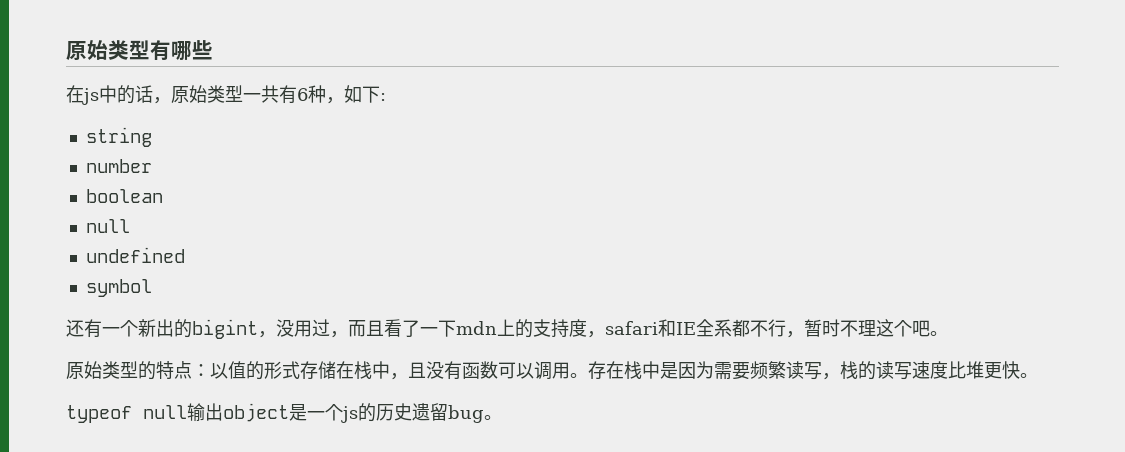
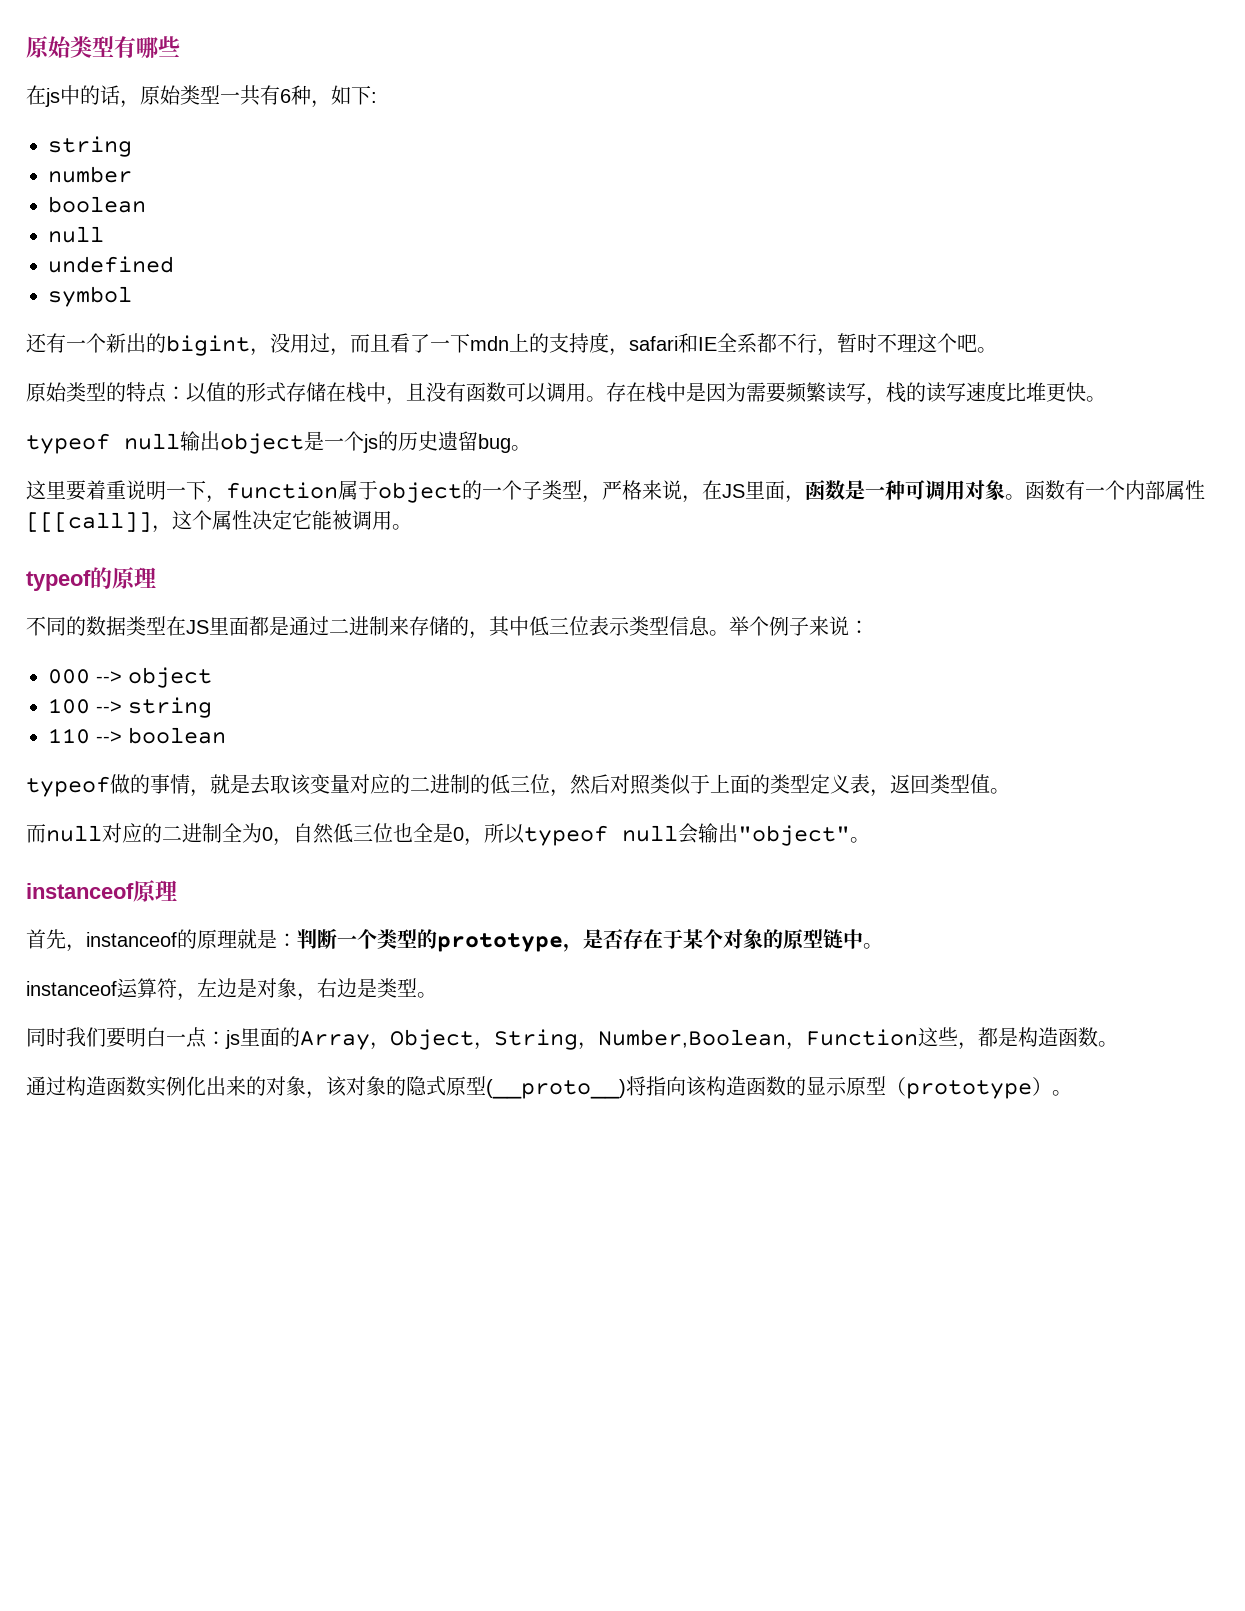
(502, 417) none -> [26,480,1205,503] [26,510,412,533] [26,567,156,591] [26,616,869,639] [48,667,212,688] [48,697,212,718] [48,727,226,744] [26,774,1010,797] [26,823,870,846] [26,880,177,902] [26,928,883,952] [26,978,437,1001] [26,1027,1118,1050] [26,1076,1072,1099] // 这里要着重说明一下，function属于object的一个子类型，严格来说，在JS里面，函数是一种可调用对象。函数有一个内部属性[[[call]]，这个属性决定它能被调用。 // typeof的原理 // 不同的数据类型在JS里面都是通过二进制来存储的，其中低三位表示类型信息。举个例子来说： // 000 --> object // 100 --> string // 110 --> boolean // typeof做的事情，就是去取该变量对应的二进制的低三位，然后对照类似于上面的类型定义表，返回类型值。 // 而null对应的二进制全为0，自然低三位也全是0，所以typeof null会输出"object"。 // instanceof原理 // 首先，instanceof的原理就是：判断一个类型的prototype，是否存在于某个对象的原型链中。 // instanceof运算符，左边是对象，右边是类型。 // 同时我们要明白一点：js里面的Array，Object，String，Number,Boolean，Function这些，都是构造函数。 // 通过构造函数实例化出来的对象，该对象的隐式原型(__proto__)将指向该构造函数的显示原型（prototype）。

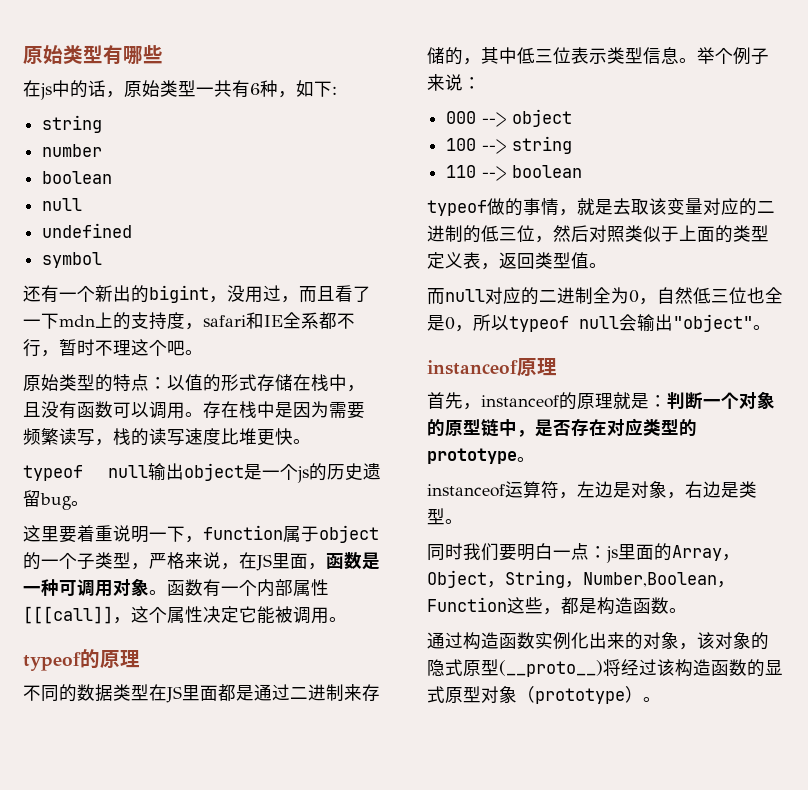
[377,929,863,952] 类型的prototype，是否存在于某个对象的原型链中 -> [739,391,775,409] [427,418,697,437] [427,448,517,464] 对象的原型链中，是否存在对应类型的prototype
[646,1076,686,1096] 指向 -> [621,659,657,676] 经过
[826,1076,886,1096] 示原型 -> [427,686,517,703] 式原型对象

